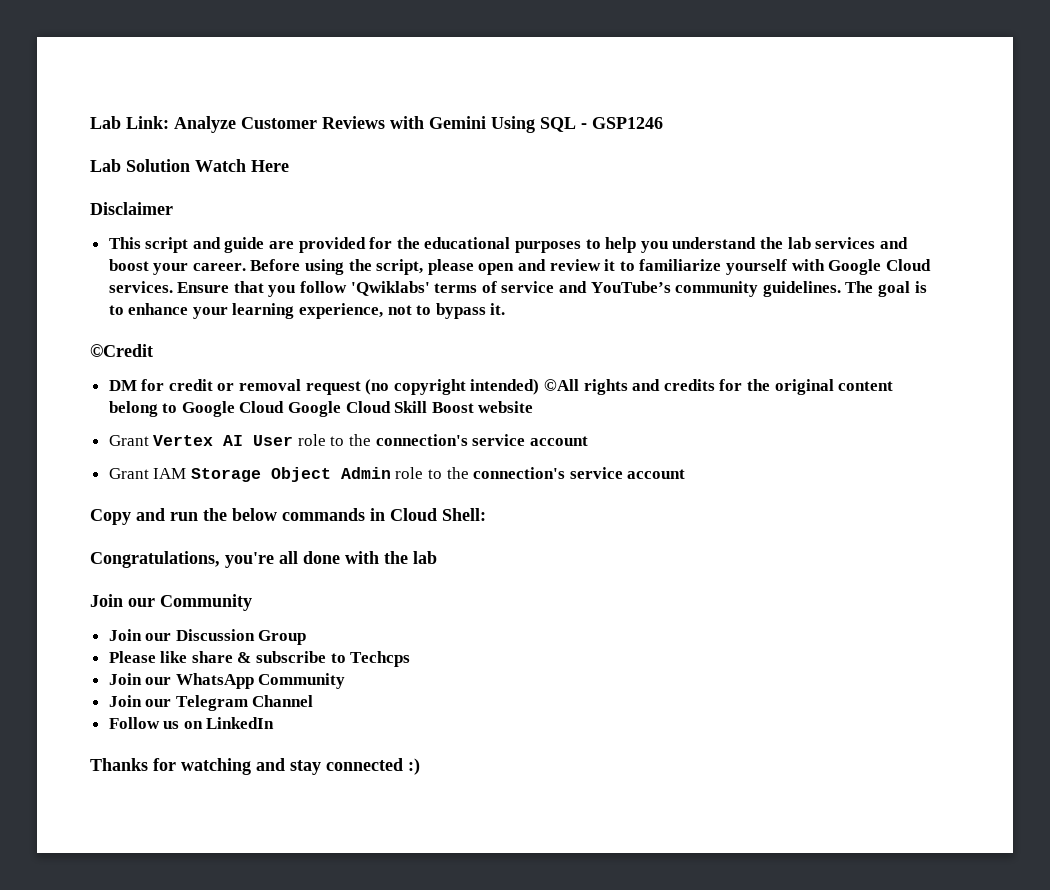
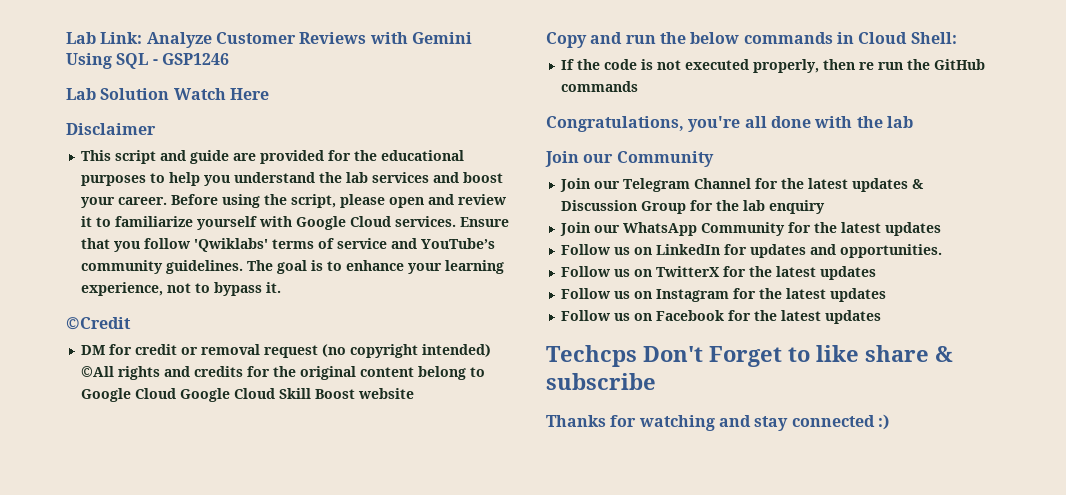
[108,434,588,446] [108,467,686,482] // Grant Vertex AI User role to the connection's service account // Grant IAM Storage Object Admin role to the connection's service account -> (415, 393) none
(486, 514) none -> [561,59,986,73] [561,81,639,92] // If the code is not executed properly, then re run the GitHub commands
[175,629,307,645] [108,651,411,667] Discussion Group // Please like share & subscribe to Techcps -> [623,178,925,192] [561,200,826,214] Telegram Channel for the latest updates & Discussion Group for the lab enquiry
[108,695,314,711] // Join our Telegram Channel -> [788,222,942,236] for the latest updates
(275, 723) none -> [724,244,943,258] [561,266,877,280] [561,288,887,302] [561,310,882,324] [546,345,953,367] [546,373,656,390] for updates and opportunities. // Follow us on TwitterX for the latest updates // Follow us on Instagram for the latest updates // Follow us on Facebook for the latest updates // Techcps Don't Forget to like share & subscribe

